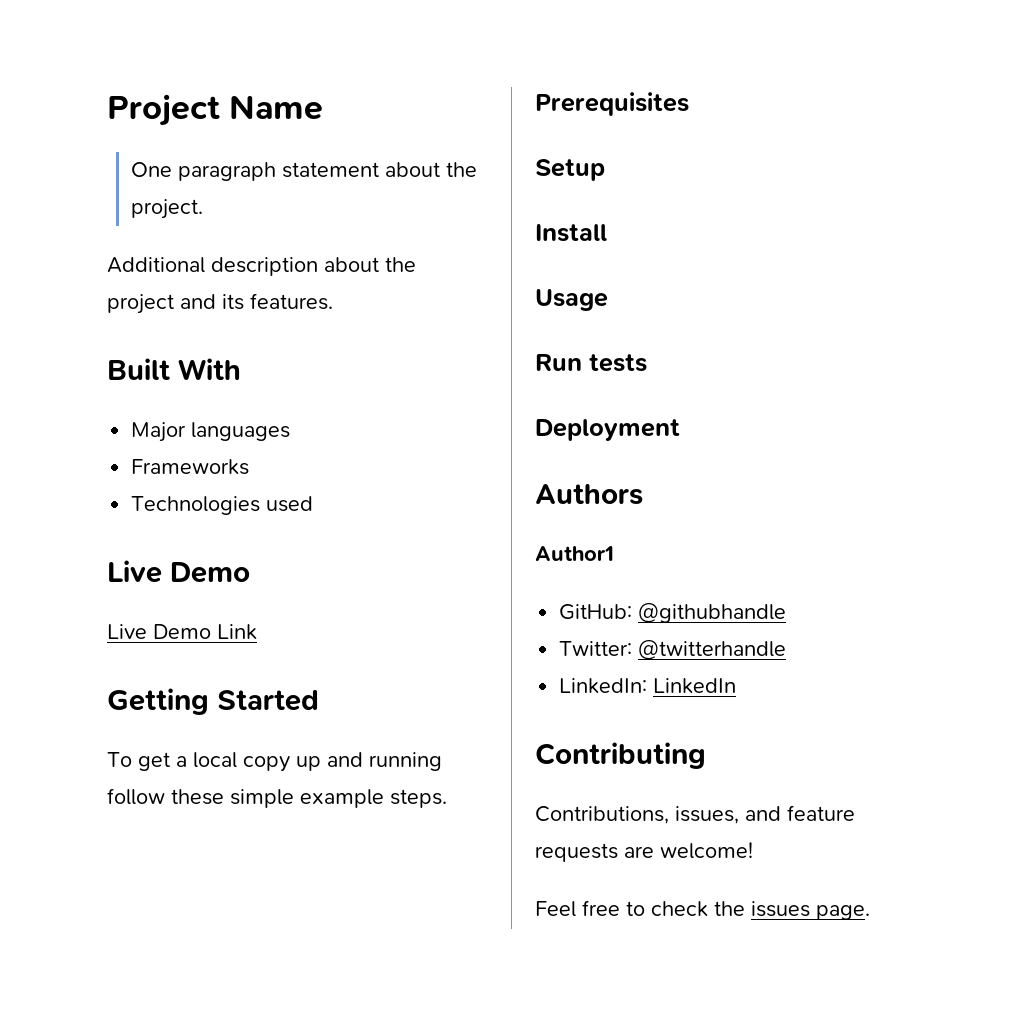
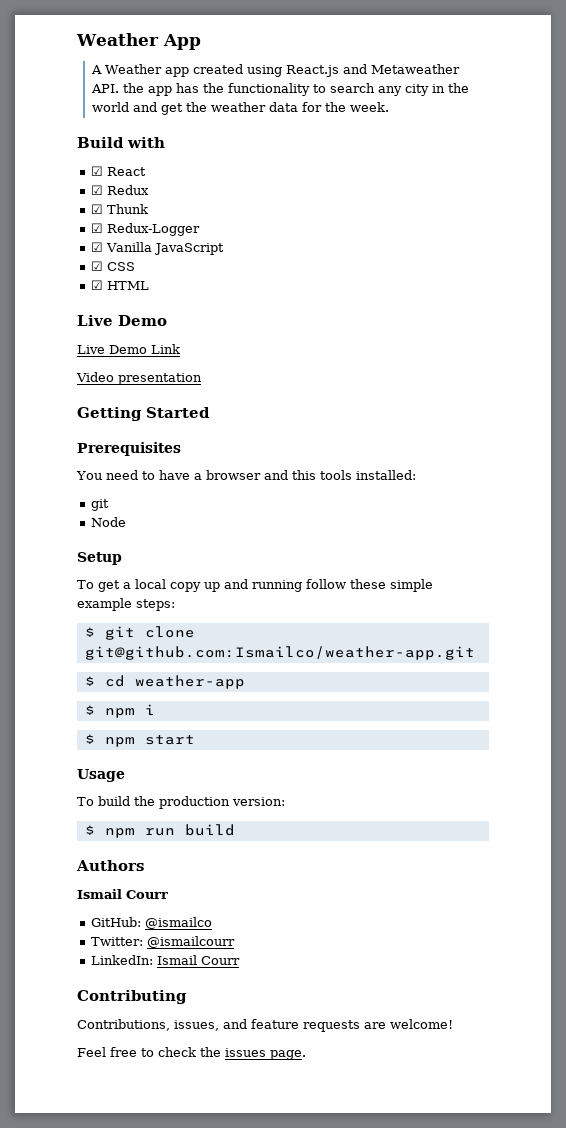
[107,94,324,126] [131,162,478,181] [131,199,204,219] [107,257,416,276] [107,293,333,314] [107,358,241,380] [131,422,291,442] [131,459,250,475] [131,496,314,515] Project Name // One paragraph statement about the project. // Additional description about the project and its features. // Built With // Major languages // Frameworks // Technologies used -> [76,33,201,50] [90,64,460,77] [90,83,469,96] [91,102,389,115] [77,137,165,148] [91,166,147,176] [91,185,150,195] [91,204,149,214] [91,223,201,236] [91,242,225,255] [91,261,136,271] [91,280,150,290] Weather App // A Weather app created using React.js and Metaweather API. the app has the functionality to search any city in the world and get the weather data for the week. // Build with // ☑ React // ☑ Redux // ☑ Thunk // ☑ Redux-Logger // ☑ Vanilla JavaScript // ☑ CSS // ☑ HTML
(257, 632) none -> [76,372,202,385] // Video presentation
(319, 700) none -> [77,442,181,456] [76,470,416,480] [91,499,110,511] [91,517,127,527] [77,552,122,565] // Prerequisites // You need to have a browser and this tools installed: // git // Node // Setup
[390,789,447,808] [535,92,689,116] [535,159,605,181] [535,224,607,242] [535,289,608,311] [535,354,647,372] [535,419,680,441] steps. // Prerequisites // Setup // Install // Usage // Run tests // Deployment -> [136,599,175,611] [84,626,195,640] [84,646,475,660] [84,675,245,689] [84,704,155,718] [84,734,195,747] [77,769,125,782] [77,796,285,809] [84,824,235,838] steps: // $ git clone git@github.com:Ismailco/weather-app.git // $ cd weather-app // $ npm i // $ npm start // Usage // To build the production version: // $ npm run build
[535,546,614,561] Author1 -> [77,889,168,899] Ismail Courr
[638,603,787,623] @githubhandle -> [145,917,213,929] @ismailco
[638,640,787,660] @twitterhandle -> [147,936,236,948] @ismailcourr
[653,678,737,694] LinkedIn -> [157,955,241,965] Ismail Courr

